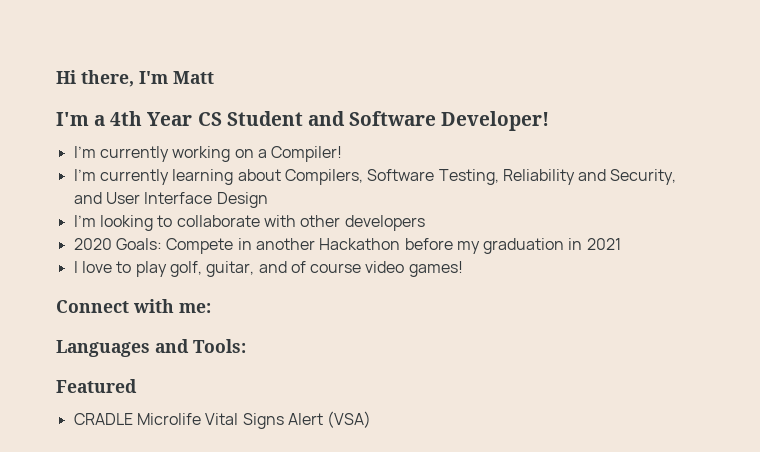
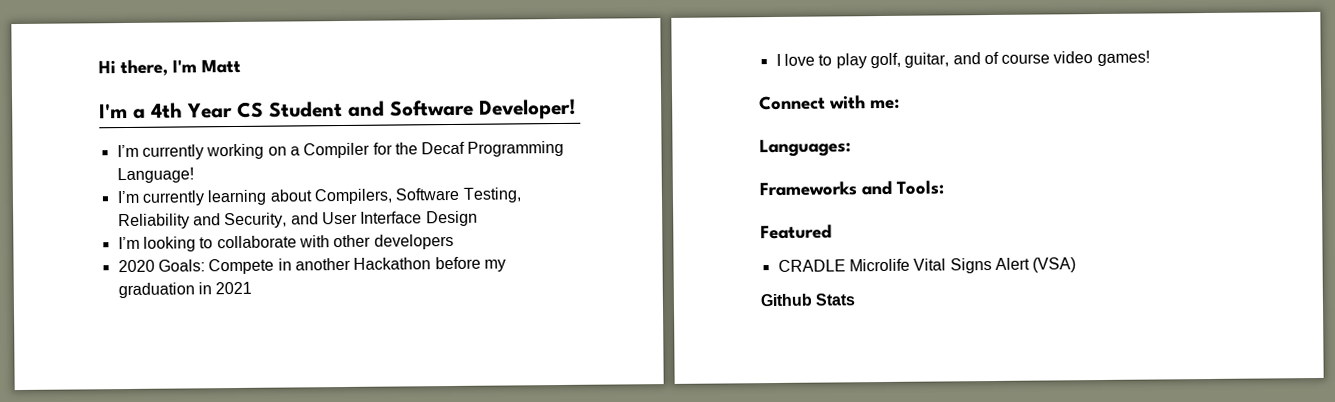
[271,146,343,162] Compiler! -> [303,140,565,159] [116,167,194,184] Compiler for the Decaf Programming Language!
[56,340,150,357] Languages -> [759,138,851,158] [759,181,857,197] Languages: // Frameworks
(372, 419) none -> [760,293,856,307] // Github Stats

